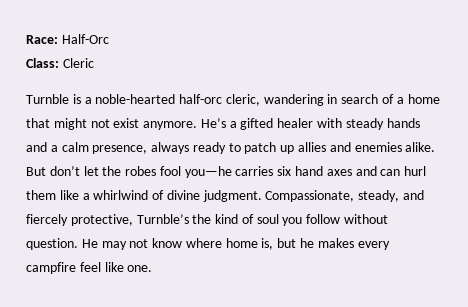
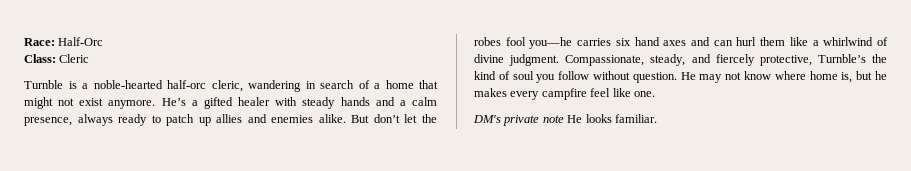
(153, 268) none -> [473,114,657,126] // DM's private note He looks familiar.

